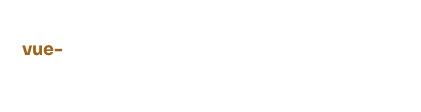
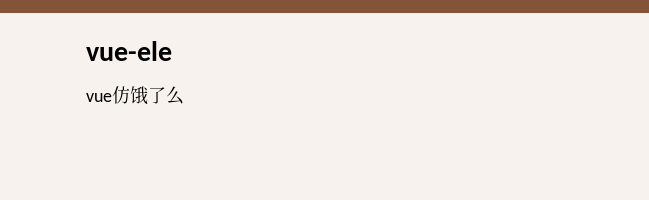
[22,45,63,56] vue- -> [86,41,172,61] [86,86,184,105] vue-ele // vue仿饿了么

